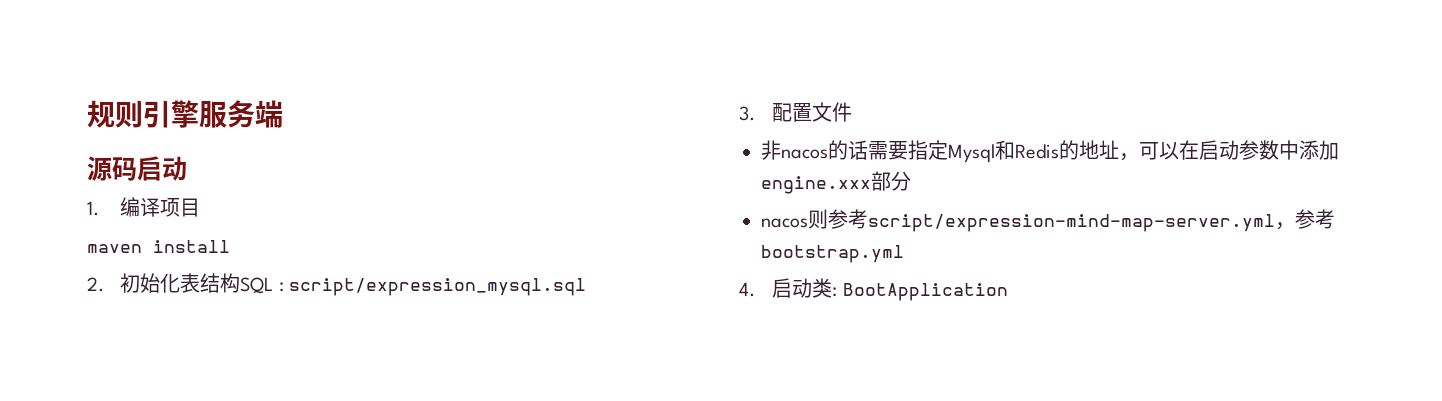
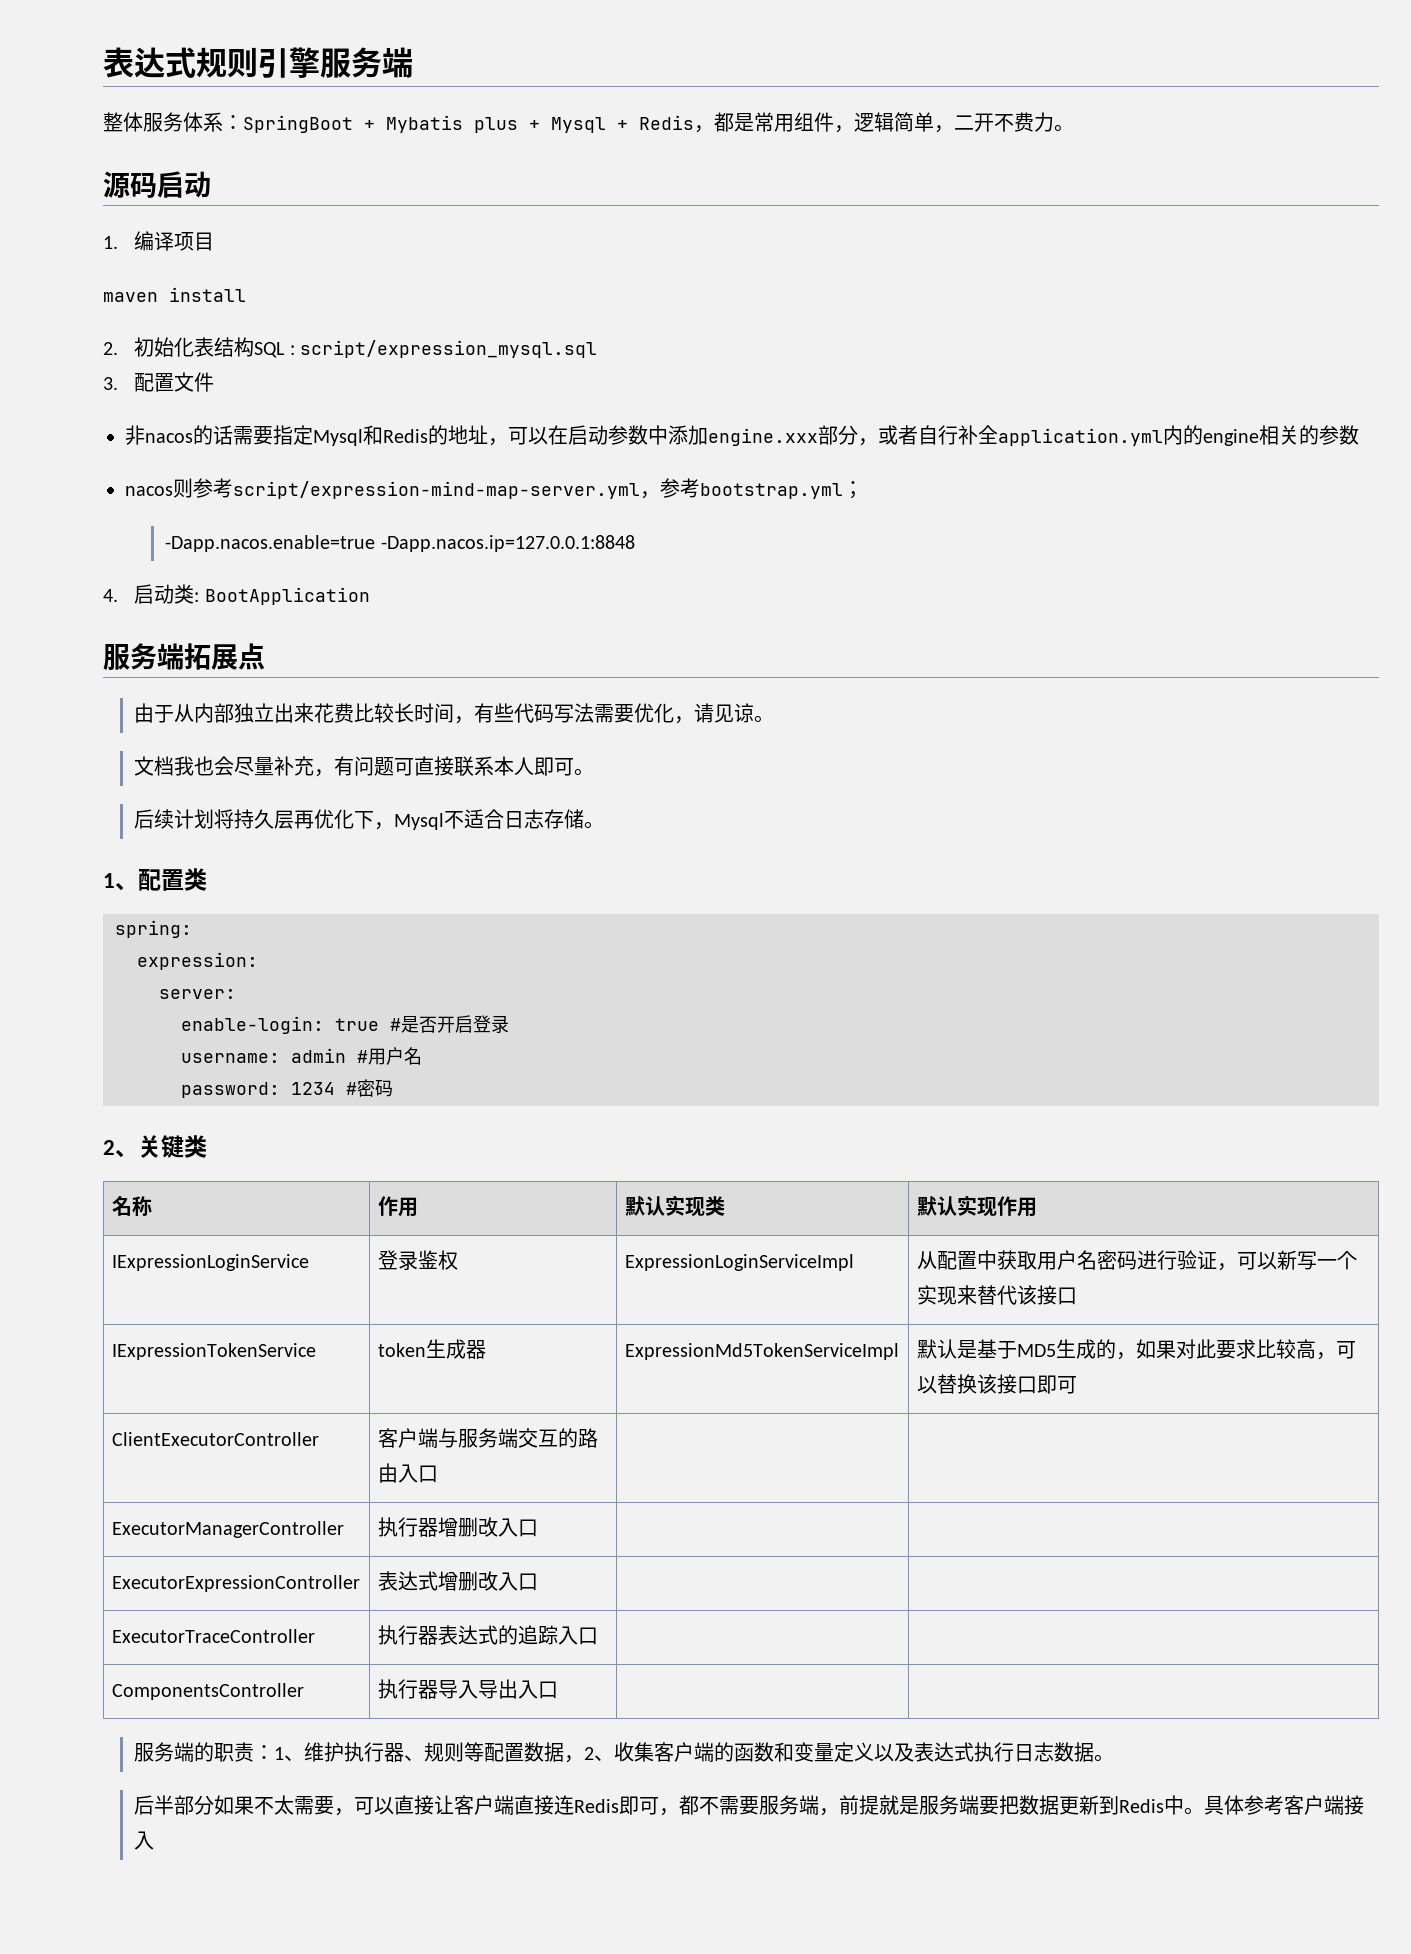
(87, 114) none -> [103,47,196,78] 表达式
(283, 114) none -> [103,112,1074,133] // 整体服务体系：SpringBoot + Mybatis plus + Mysql + Redis，都是常用组件，逻辑简单，二开不费力。
(911, 181) none -> [858,425,1359,446] ，或者自行补全application.yml内的engine相关的参数
(904, 254) none -> [843,481,863,499] [165,535,635,552] ； // -Dapp.nacos.enable=true -Dapp.nacos.ip=127.0.0.1:8848
(1008, 292) none -> [103,643,265,671] [134,703,775,724] [134,756,595,777] [134,809,605,830] [103,868,207,891] [115,920,192,938] [137,952,258,970] [159,989,236,999] [181,1015,509,1034] [181,1047,422,1065] [181,1079,393,1098] [103,1135,207,1158] [111,1196,152,1217] [377,1196,418,1217] [624,1195,725,1217] [916,1195,1037,1217] [111,1254,309,1271] [377,1250,458,1270] [624,1254,854,1271] [916,1250,1357,1271] [916,1285,1077,1305] [111,1343,316,1360] [377,1339,486,1359] [624,1343,899,1360] [916,1339,1356,1360] [916,1374,1077,1394] [111,1432,319,1446] [377,1428,598,1448] [377,1463,438,1483] [111,1521,344,1538] [377,1517,538,1537] [111,1575,360,1592] [377,1571,538,1591] [111,1629,315,1643] [377,1625,598,1645] [111,1683,304,1700] [377,1679,558,1699] [134,1742,1115,1763] [134,1795,1365,1816] [134,1831,155,1850] // 服务端拓展点 // 由于从内部独立出来花费比较长时间，有些代码写法需要优化，请见谅。 // 文档我也会尽量补充，有问题可直接联系本人即可。 // 后续计划将持久层再优化下，Mysql不适合日志存储。 // 1、配置类 // spring: // expression: // server: // enable-login: true #是否开启登录 // username: admin #用户名 // password: 1234 #密码 // 2、关键类 // 名称 | 作用 | 默认实现类 | 默认实现作用 // IExpressionLoginService | 登录鉴权 | ExpressionLoginServiceImpl | 从配置中获取用户名密码进行验证，可以新写一个实现来替代该接口 // IExpressionTokenService | token生成器 | ExpressionMd5TokenServiceImpl | 默认是基于MD5生成的，如果对此要求比较高，可以替换该接口即可 // ClientExecutorController | 客户端与服务端交互的路由入口 | | // ExecutorManagerController | 执行器增删改入口 | | // ExecutorExpressionController | 表达式增删改入口 | | // ExecutorTraceController | 执行器表达式的追踪入口 | | // ComponentsController | 执行器导入导出入口 | | // 服务端的职责：1、维护执行器、规则等配置数据，2、收集客户端的函数和变量定义以及表达式执行日志数据。 // 后半部分如果不太需要，可以直接让客户端直接连Redis即可，都不需要服务端，前提就是服务端要把数据更新到Redis中。具体参考客户端接入

